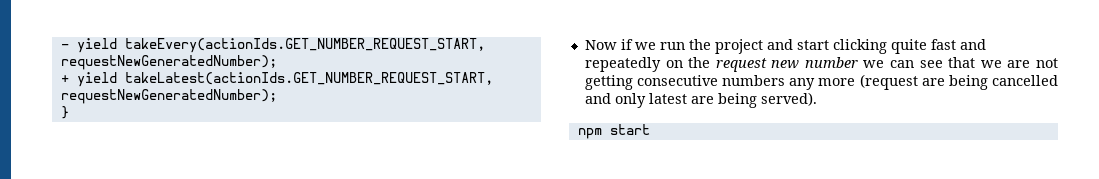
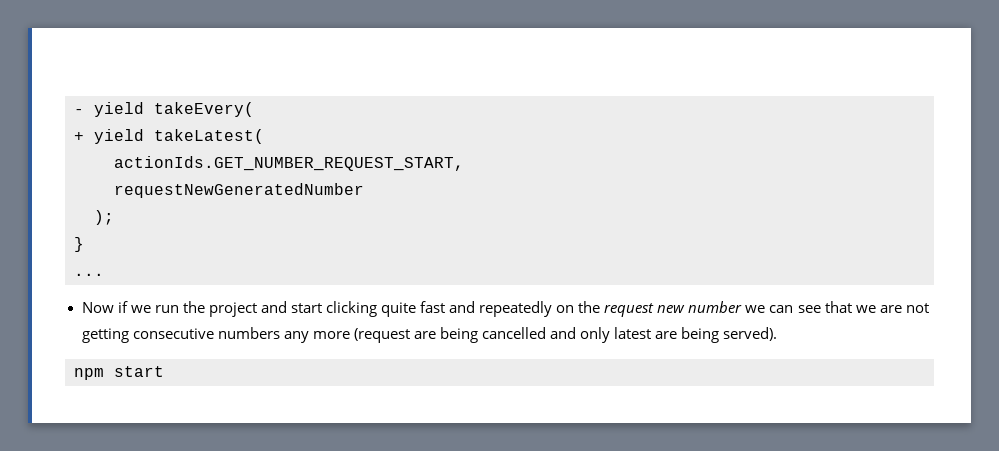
[124,38,485,53] [60,55,277,70] takeEvery(actionIds.GET_NUMBER_REQUEST_START, requestNewGeneratedNumber); -> [154,102,254,117] takeEvery(
[124,72,493,85] [60,89,277,104] takeLatest(actionIds.GET_NUMBER_REQUEST_START, requestNewGeneratedNumber); -> [154,129,264,144] [114,156,464,171] [114,183,364,198] [94,210,114,225] takeLatest( // actionIds.GET_NUMBER_REQUEST_START, // requestNewGeneratedNumber // );
(69, 112) none -> [74,273,104,276] // ...

